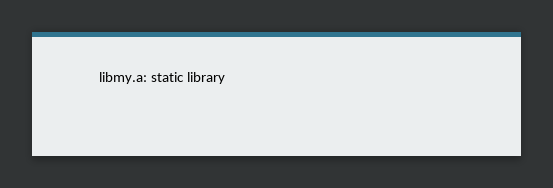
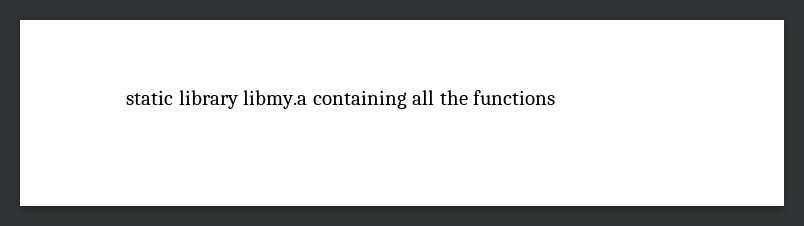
[99,72,147,84] libmy.a: -> (126, 97) none
(225, 78) none -> [243,90,556,109] libmy.a containing all the functions

